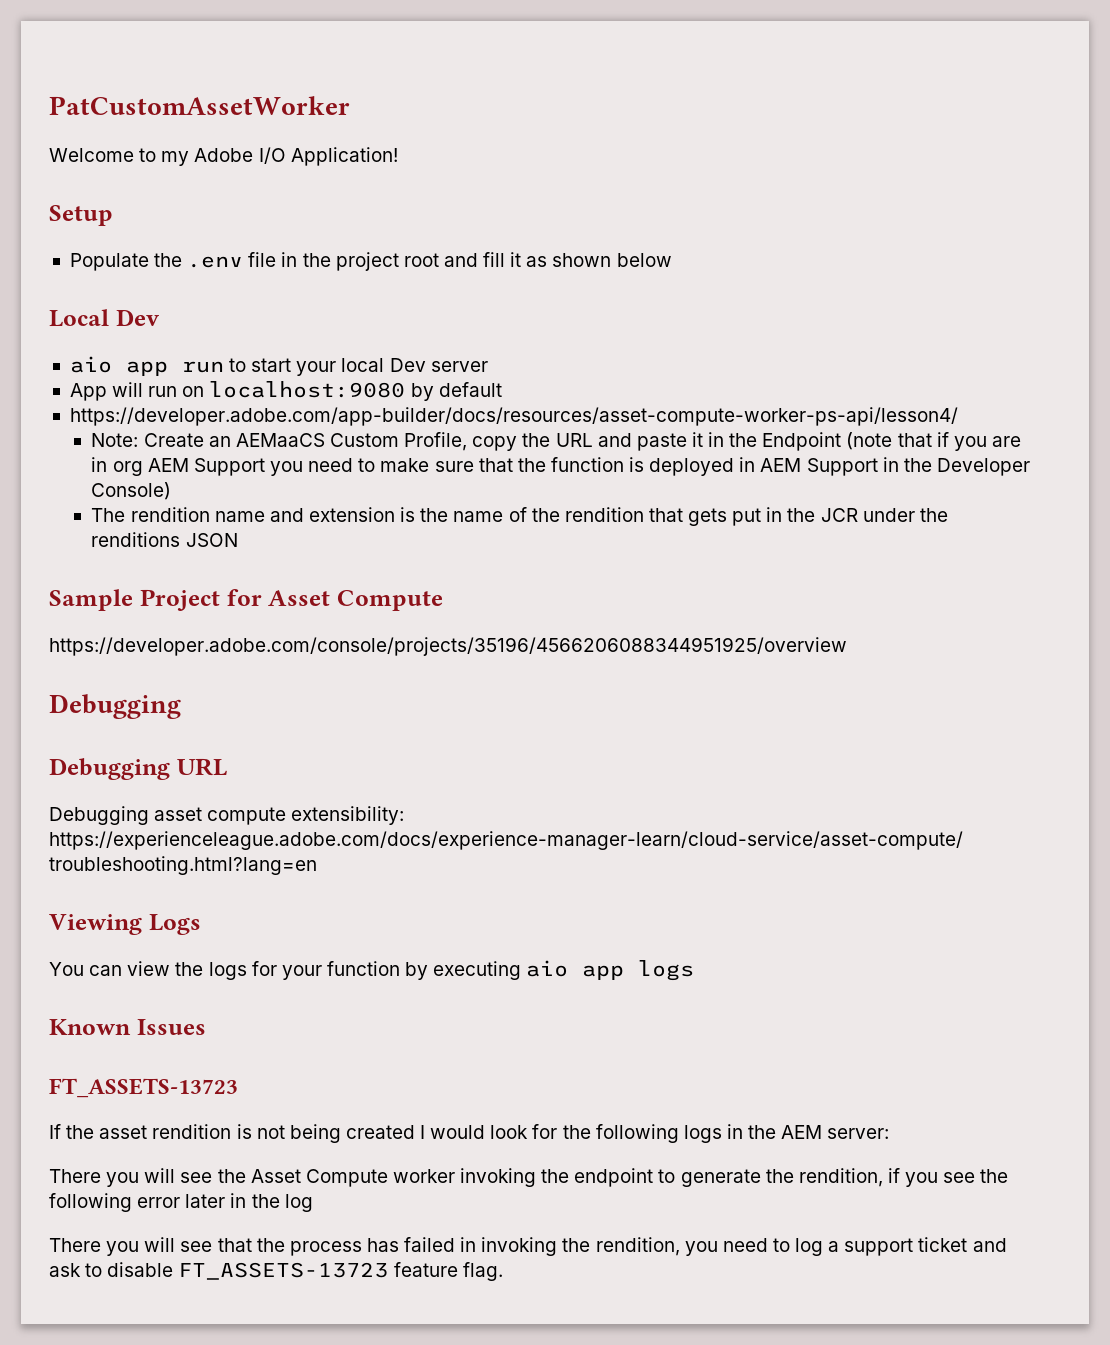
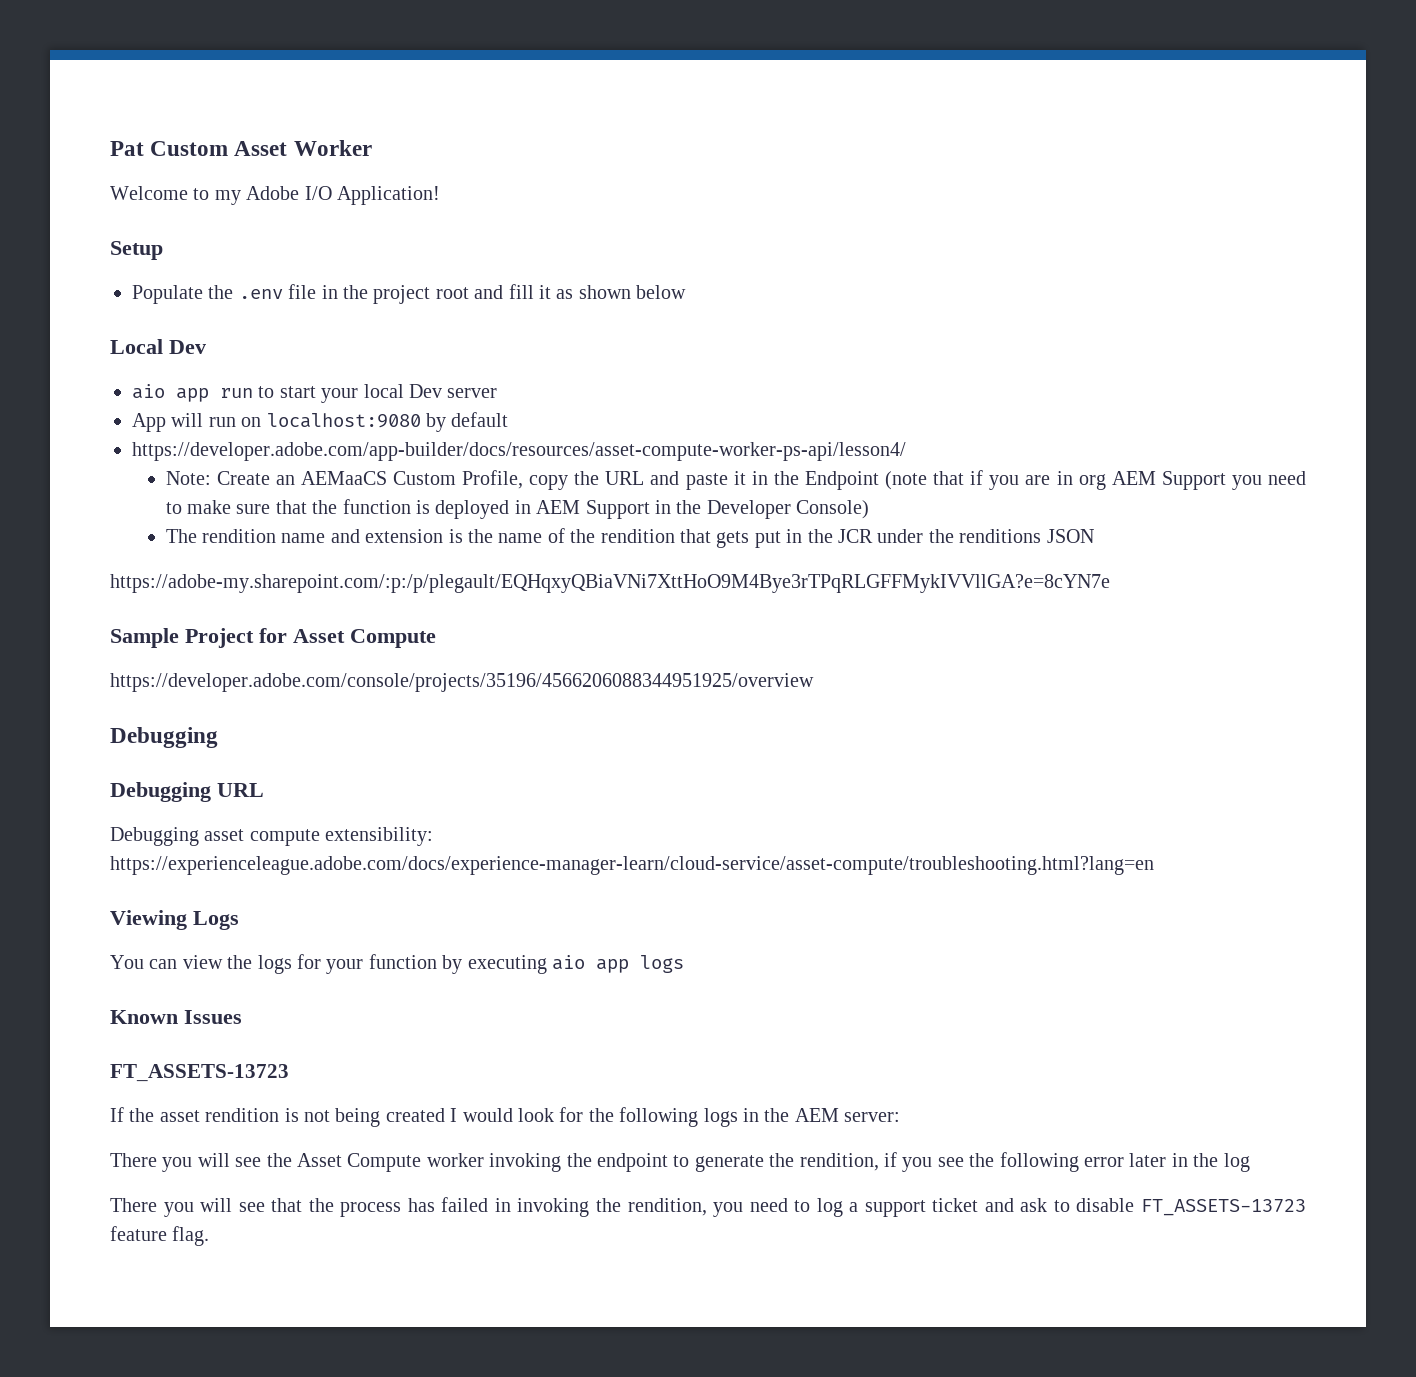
[49,96,350,115] PatCustomAssetWorker -> [110,140,372,156] Pat Custom Asset Worker
(238, 540) none -> [110,574,1110,593] // https://adobe-my.sharepoint.com/:p:/p/plegault/EQHqxyQBiaVNi7XttHoO9M4Bye3rTPqRLGFFMykIVVllGA?e=8cYN7e

